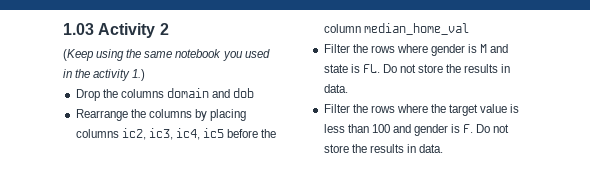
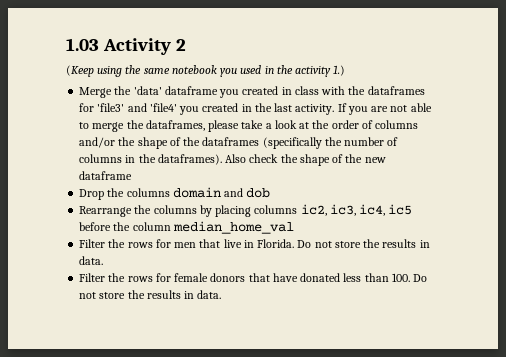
(146, 75) none -> [79,86,425,98] [79,103,432,115] [79,120,419,132] [79,137,399,149] [79,154,386,166] [79,171,133,180] // Merge the 'data' dataframe you created in class with the dataframes for 'file3' and 'file4' you created in the last activity. If you are not able to merge the dataframes, please take a look at the order of columns and/or the shape of the dataframes (specifically the number of columns in the dataframes). Also check the shape of the new dataframe
[396,44,509,56] [323,64,380,73] where gender is M and state is FL. -> [155,239,295,248] for men that live in Florida.
[396,104,520,116] [323,124,474,136] where the target value is less than 100 and gender is F. -> [155,273,410,282] for female donors that have donated less than 100.

